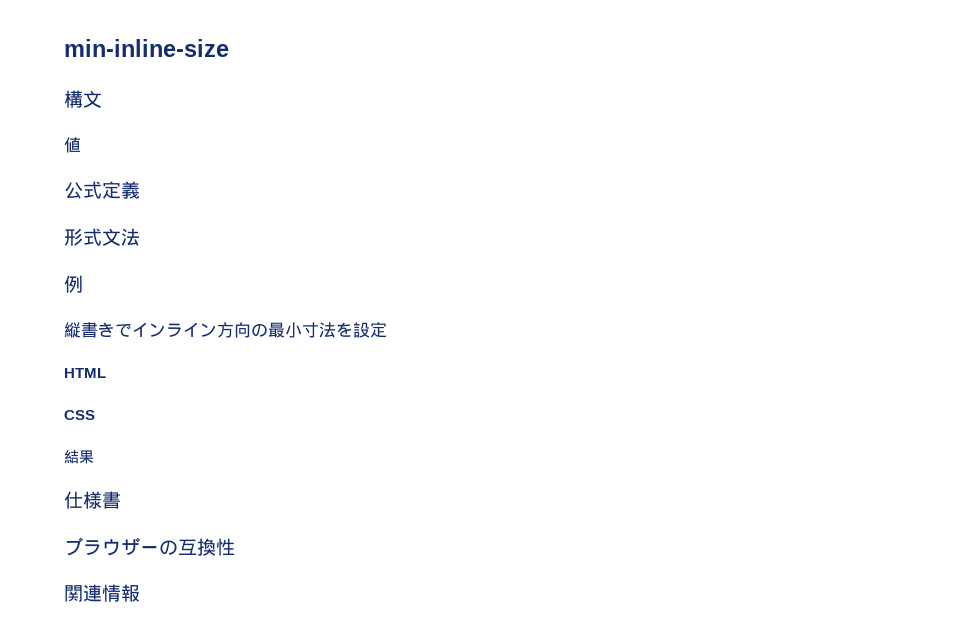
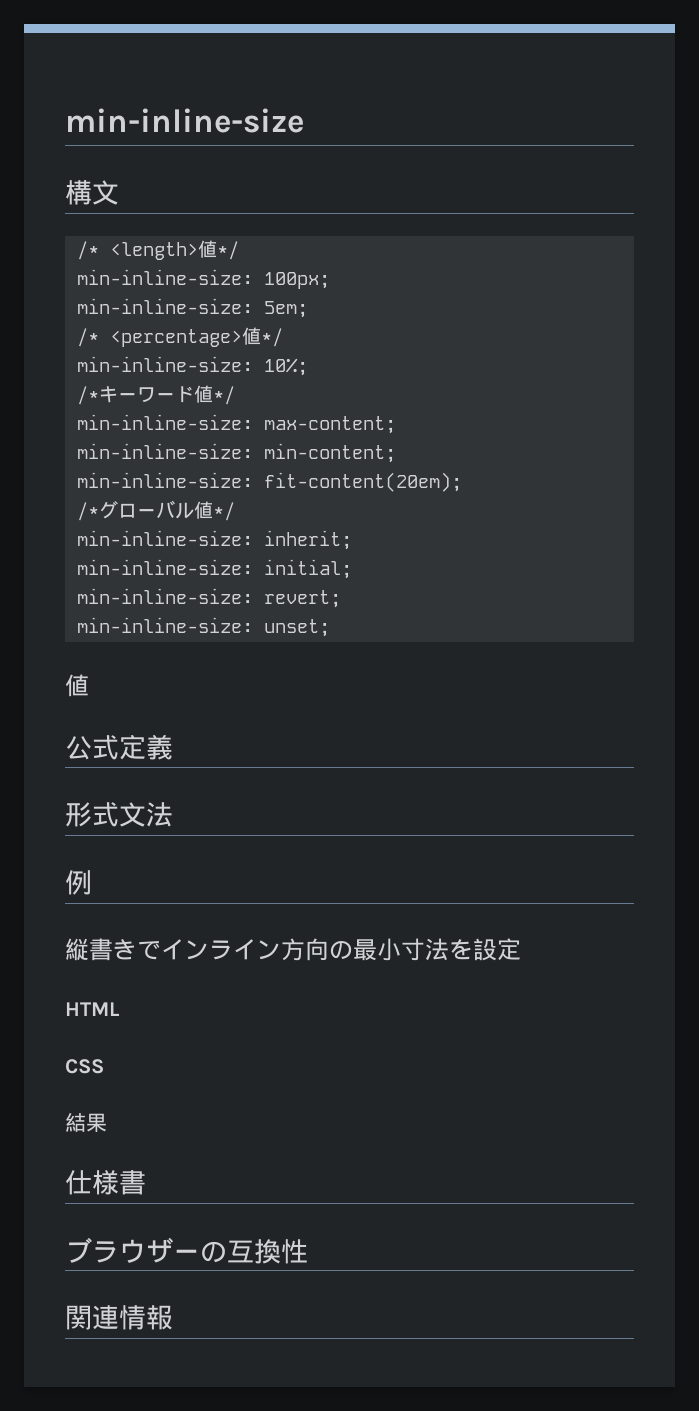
(102, 99) none -> [77,240,239,260] [77,269,330,289] [77,298,308,318] [77,327,283,347] [77,356,308,376] [77,385,235,405] [77,414,396,434] [77,443,396,463] [77,472,462,492] [77,500,235,521] [77,530,352,550] [77,559,352,579] [77,588,341,608] [77,617,330,637] // /* <length>値*/ // min-inline-size: 100px; // min-inline-size: 5em; // /* <percentage>値*/ // min-inline-size: 10%; // /*キーワード値*/ // min-inline-size: max-content; // min-inline-size: min-content; // min-inline-size: fit-content(20em); // /*グローバル値*/ // min-inline-size: inherit; // min-inline-size: initial; // min-inline-size: revert; // min-inline-size: unset;

